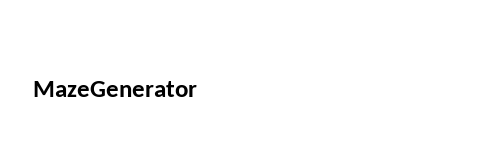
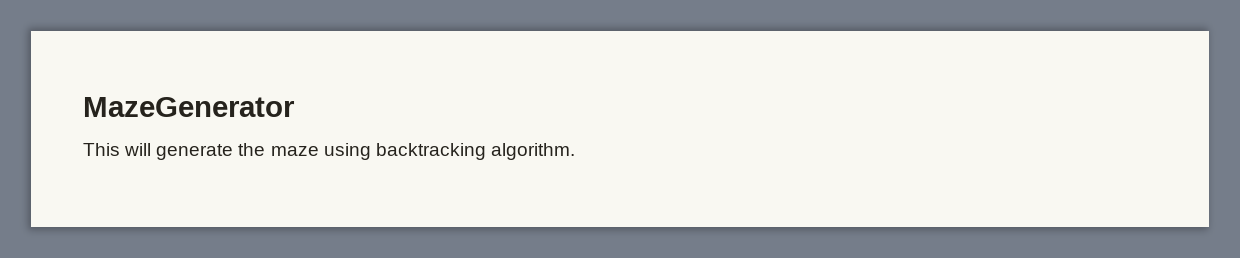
(197, 89) none -> [83,143,575,160] // This will generate the maze using backtracking algorithm.

